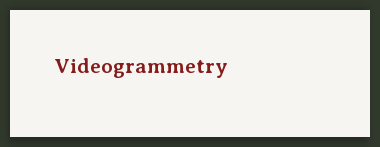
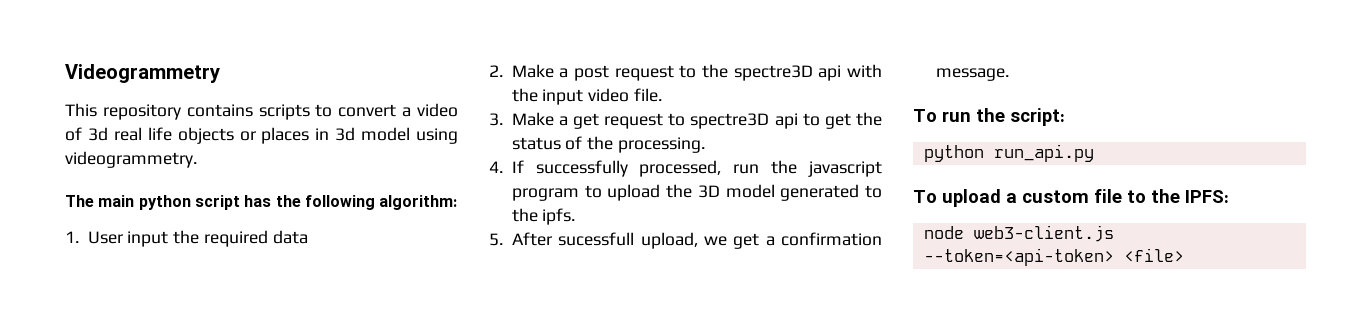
(228, 68) none -> [65,103,458,120] [65,127,458,144] [65,151,197,168] [65,195,458,210] [65,230,308,247] [489,64,882,81] [511,88,662,105] [489,112,883,129] [511,136,705,153] [489,160,882,177] [511,184,882,201] [511,208,576,225] [489,232,882,249] [935,68,1009,81] [913,108,1065,126] [923,144,1094,162] [913,189,1229,207] [923,225,1114,242] [923,248,1184,266] // This repository contains scripts to convert a video of 3d real life objects or places in 3d model using videogrammetry. // The main python script has the following algorithm: // 1. User input the required data // 2. Make a post request to the spectre3D api with the input video file. // 3. Make a get request to spectre3D api to get the status of the processing. // 4. If successfully processed, run the javascript program to upload the 3D model generated to the ipfs. // 5. After sucessfull upload, we get a confirmation message. // To run the script: // python run_api.py // To upload a custom file to the IPFS: // node web3-client.js --token=<api-token> <file>

